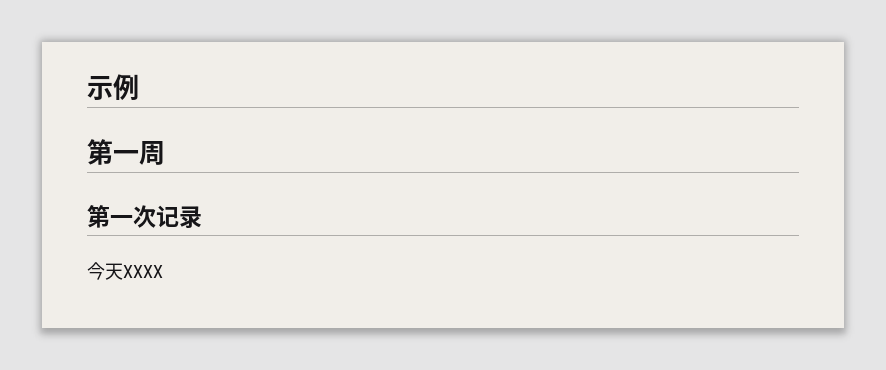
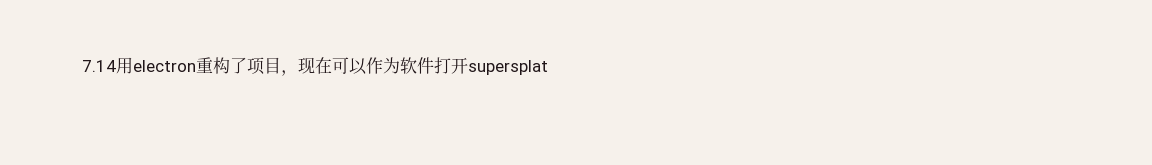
[87,74,139,100] [87,139,165,165] [87,205,202,229] [87,262,163,280] 示例 // 第一周 // 第一次记录 // 今天XXXX -> [82,57,548,76] 7.14用electron重构了项目，现在可以作为软件打开supersplat

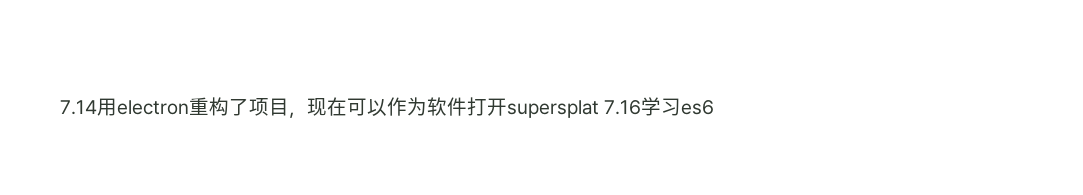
(548, 67) none -> [604,97,715,116] 7.16学习es6

